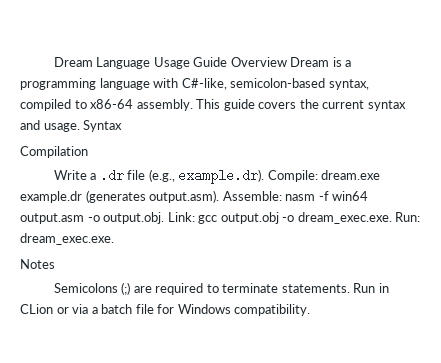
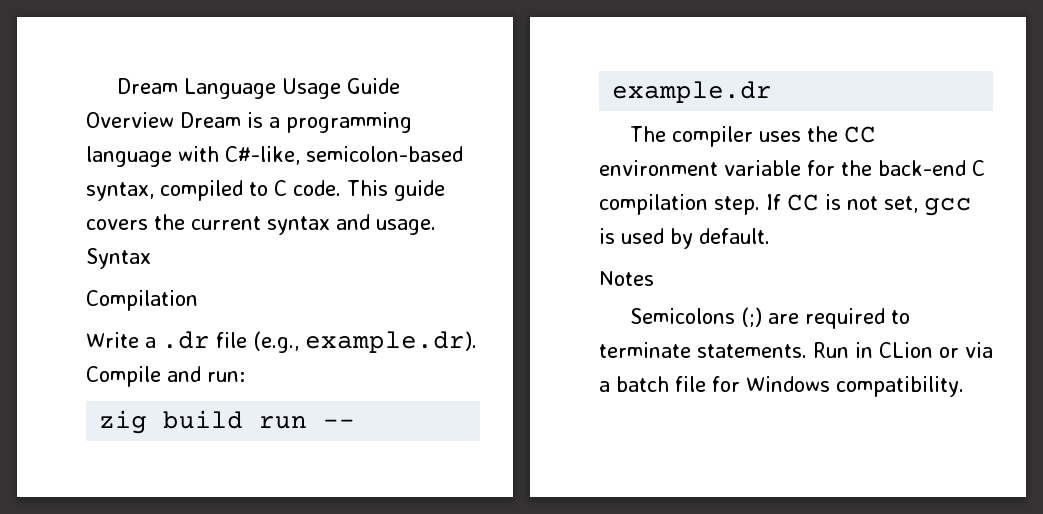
[90,99,193,111] x86-64 assembly. -> [274,180,341,196] C code.
[267,170,381,182] [20,190,369,203] [20,212,421,224] [20,233,114,245] Compile: dream.exe example.dr (generates output.asm). Assemble: nasm -f win64 output.asm -o output.obj. Link: gcc output.obj -o dream_exec.exe. Run: dream_exec.exe. -> [86,366,245,387] [99,410,356,434] [612,81,773,103] [629,126,876,147] [599,160,985,176] [599,194,972,216] [599,228,770,249] Compile and run: // zig build run -- example.dr // The compiler uses the CC environment variable for the back-end C compilation step. If CC is not set, gcc is used by default.

